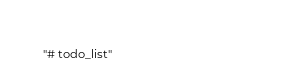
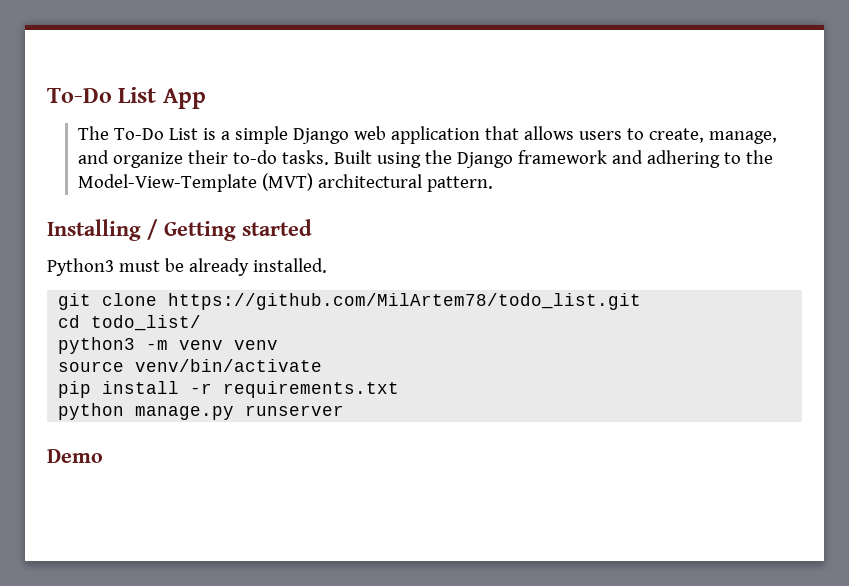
[43,49,113,59] "# todo_list" -> [47,87,206,109] [77,126,777,144] [77,150,773,168] [77,173,493,192] [47,219,312,241] [47,258,327,276] [58,293,642,310] [58,315,202,331] [58,337,279,354] [58,359,323,372] [58,381,400,398] [58,403,345,420] [47,449,103,463] To-Do List App // The To-Do List is a simple Django web application that allows users to create, manage, and organize their to-do tasks. Built using the Django framework and adhering to the Model-View-Template (MVT) architectural pattern. // Installing / Getting started // Python3 must be already installed. // git clone https://github.com/MilArtem78/todo_list.git // cd todo_list/ // python3 -m venv venv // source venv/bin/activate // pip install -r requirements.txt // python manage.py runserver // Demo

